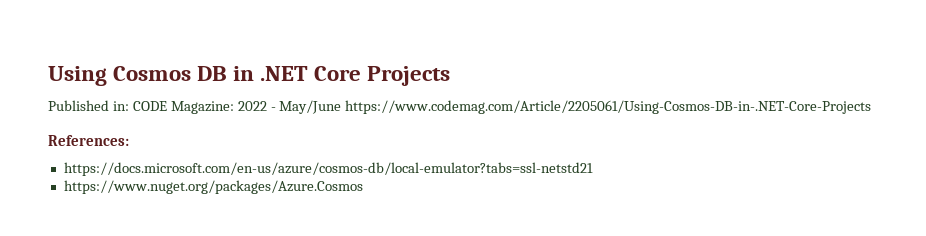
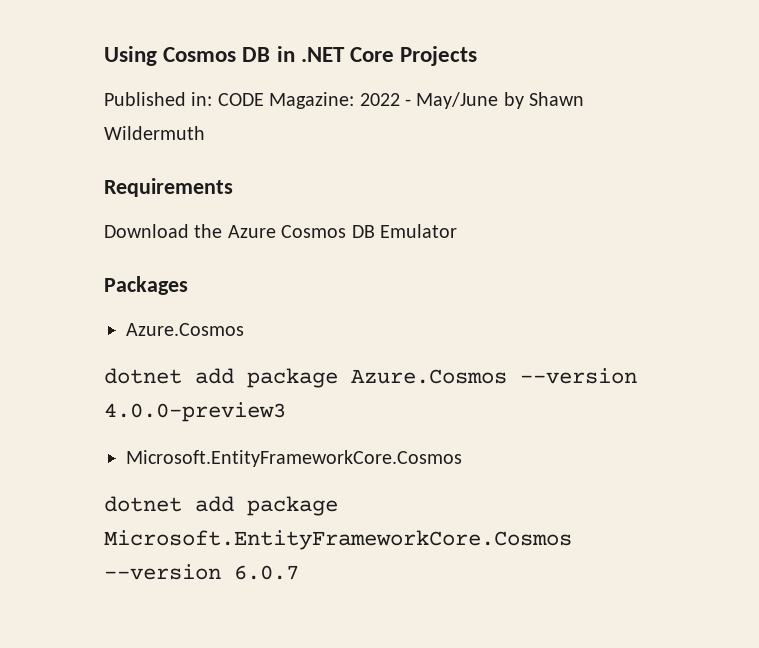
[345,100,872,114] [48,135,129,146] [63,162,593,176] [63,180,363,194] https://www.codemag.com/Article/2205061/Using-Cosmos-DB-in-.NET-Core-Projects // References: // https://docs.microsoft.com/en-us/azure/cosmos-db/local-emulator?tabs=ssl-netstd21 // https://www.nuget.org/packages/Azure.Cosmos -> [503,92,585,109] [104,126,205,140] [104,178,233,197] [104,224,457,238] [104,276,188,295] [126,323,244,336] [104,368,637,388] [104,402,286,422] [126,450,462,467] [104,496,338,516] [104,530,572,550] [104,564,299,580] by Shawn Wildermuth // Requirements // Download the Azure Cosmos DB Emulator // Packages // Azure.Cosmos // dotnet add package Azure.Cosmos --version 4.0.0-preview3 // Microsoft.EntityFrameworkCore.Cosmos // dotnet add package Microsoft.EntityFrameworkCore.Cosmos --version 6.0.7

